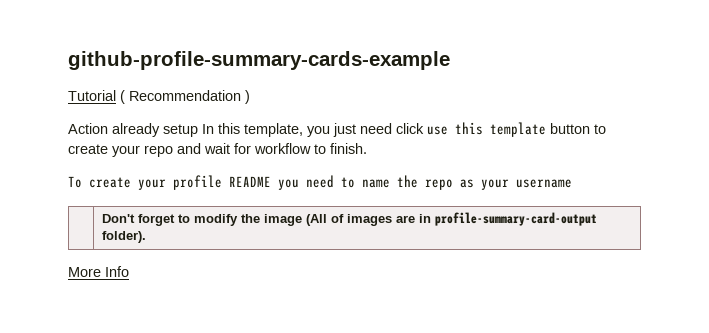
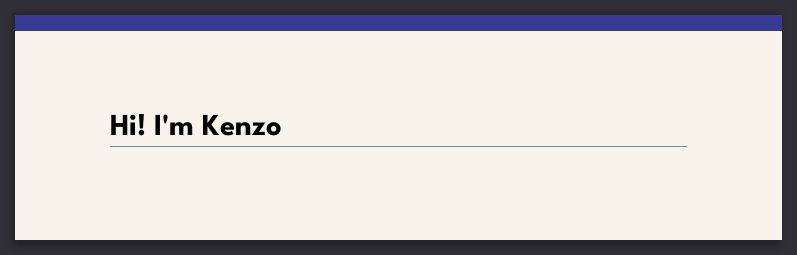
[68,51,450,70] [68,90,250,104] [68,122,606,137] [68,143,367,157] [68,175,572,190] [102,212,598,226] [102,231,147,243] [68,266,129,277] github-profile-summary-cards-example // Tutorial ( Recommendation ) // Action already setup In this template, you just need click use this template button to create your repo and wait for workflow to finish. // To create your profile README you need to name the repo as your username // | Don't forget to modify the image (All of images are in profile-summary-card-output folder). // More Info -> [110,114,283,136] Hi! I'm Kenzo

